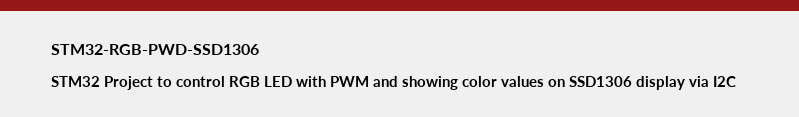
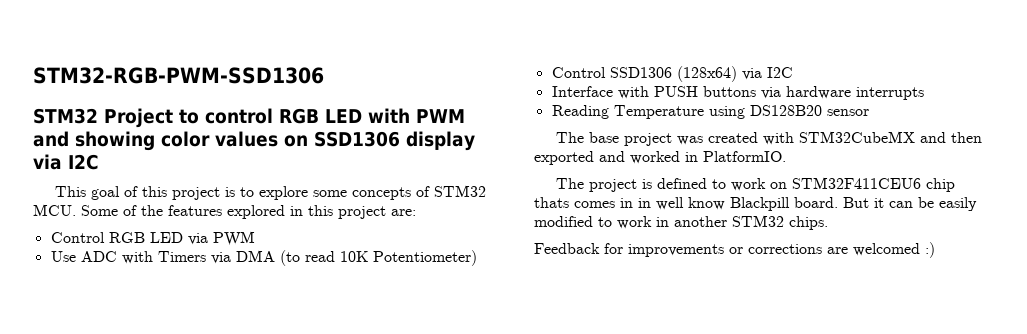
[51,44,259,55] STM32-RGB-PWD-SSD1306 -> [33,67,324,84] STM32-RGB-PWM-SSD1306
(736, 81) none -> [54,185,486,200] [33,204,416,219] [50,231,255,246] [50,250,477,266] [551,66,793,82] [551,86,924,100] [551,105,869,119] [555,131,982,146] [534,151,786,165] [555,177,955,192] [534,197,977,211] [534,215,828,230] [534,242,935,258] // This goal of this project is to explore some concepts of STM32 MCU. Some of the features explored in this project are: // Control RGB LED via PWM // Use ADC with Timers via DMA (to read 10K Potentiometer) // Control SSD1306 (128x64) via I2C // Interface with PUSH buttons via hardware interrupts // Reading Temperature using DS128B20 sensor // The base project was created with STM32CubeMX and then exported and worked in PlatformIO. // The project is defined to work on STM32F411CEU6 chip thats comes in in well know Blackpill board. But it can be easily modified to work in another STM32 chips. // Feedback for improvements or corrections are welcomed :)

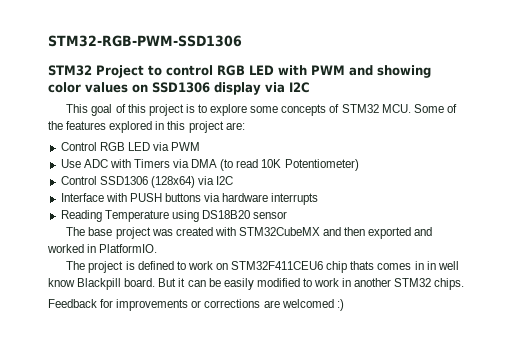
[749,105,822,116] DS128B20 -> [201,210,250,219] DS18B20

